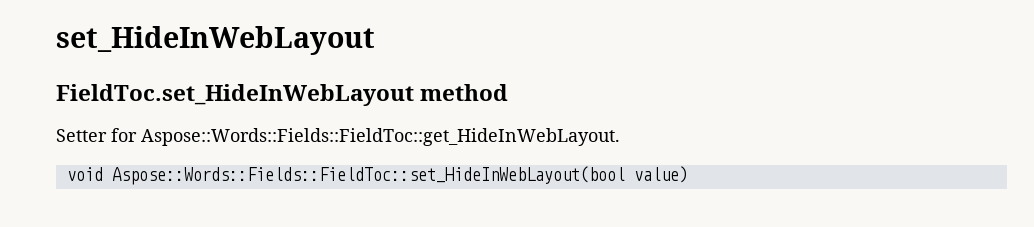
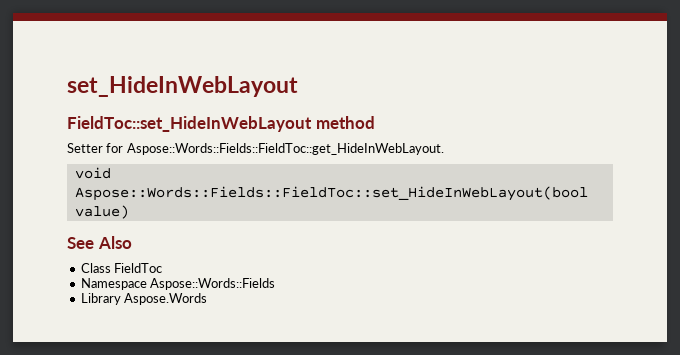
[56,84,414,106] FieldToc.set_HideInWebLayout -> [67,116,312,132] FieldToc::set_HideInWebLayout
(688, 174) none -> [67,236,132,249] [80,263,163,273] [80,278,276,290] [80,293,208,305] // See Also // Class FieldToc // Namespace Aspose::Words::Fields // Library Aspose.Words

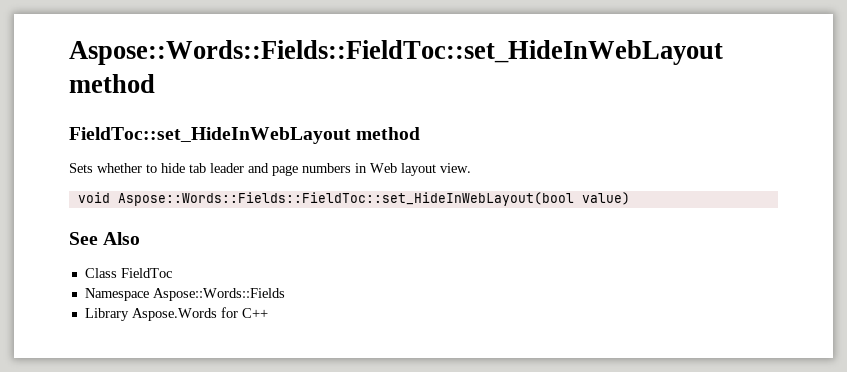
[67,76,298,97] set_HideInWebLayout -> [69,40,723,65] [69,74,155,93] Aspose::Words::Fields::FieldToc::set_HideInWebLayout method
[67,143,444,155] Setter for Aspose::Words::Fields::FieldToc::get_HideInWebLayout. -> [69,163,471,176] Sets whether to hide tab leader and page numbers in Web layout view.
(208, 299) none -> [220,307,268,318] for C++

